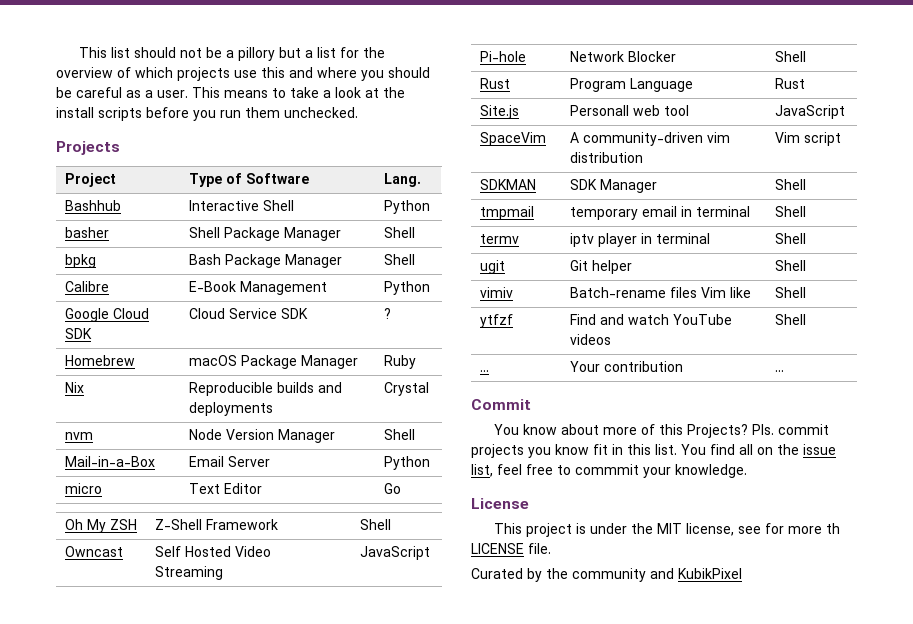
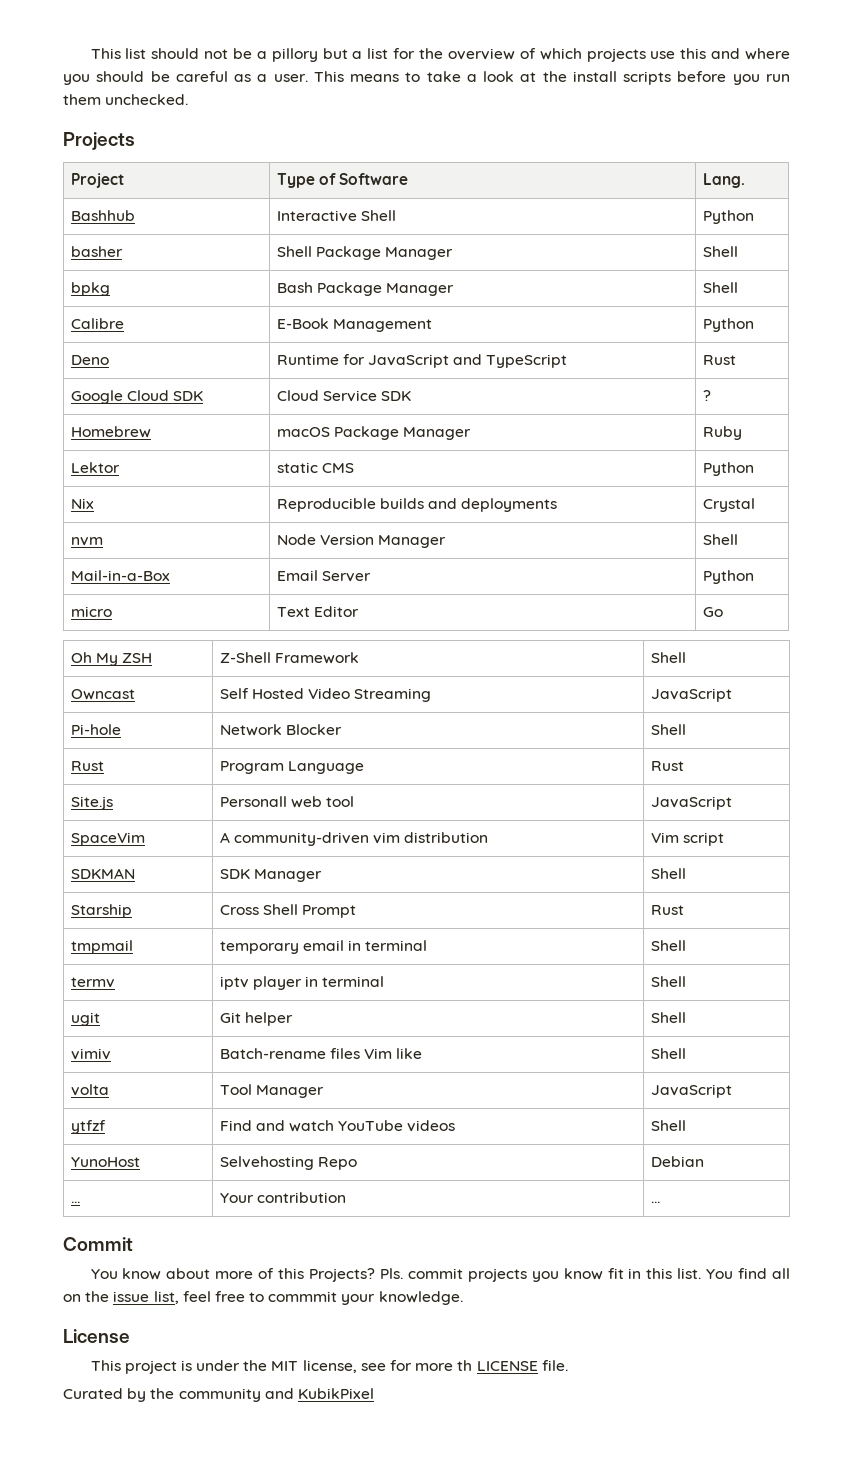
(431, 288) none -> [70,355,109,365] [276,354,568,368] [702,355,736,365] // Deno | Runtime for JavaScript and TypeScript | Rust
(417, 362) none -> [70,462,120,473] [276,462,354,473] [702,462,754,476] // Lektor | static CMS | Python
(807, 184) none -> [70,904,132,918] [219,904,356,918] [650,905,684,915] // Starship | Cross Shell Prompt | Rust
(807, 292) none -> [70,1084,109,1096] [219,1084,324,1098] [650,1084,732,1098] // volta | Tool Manager | JavaScript
(807, 319) none -> [70,1157,140,1167] [219,1156,357,1170] [650,1156,704,1167] // YunoHost | Selvehosting Repo | Debian

